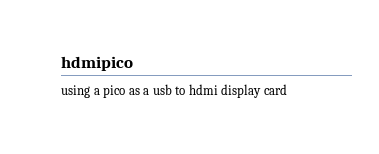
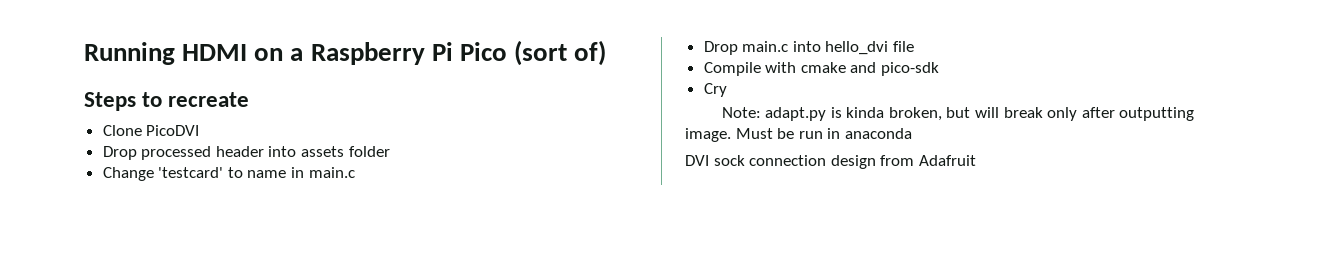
[61,56,133,71] [61,84,287,98] hdmipico // using a pico as a usb to hdmi display card -> [84,40,607,66] [84,92,250,111] [102,125,200,136] [102,146,390,160] [102,167,355,181] [703,41,915,55] [703,62,940,76] [703,83,727,97] [721,107,1195,121] [685,128,912,142] [685,155,976,169] Running HDMI on a Raspberry Pi Pico (sort of) // Steps to recreate // Clone PicoDVI // Drop processed header into assets folder // Change 'testcard' to name in main.c // Drop main.c into hello_dvi file // Compile with cmake and pico-sdk // Cry // Note: adapt.py is kinda broken, but will break only after outputting image. Must be run in anaconda // DVI sock connection design from Adafruit

